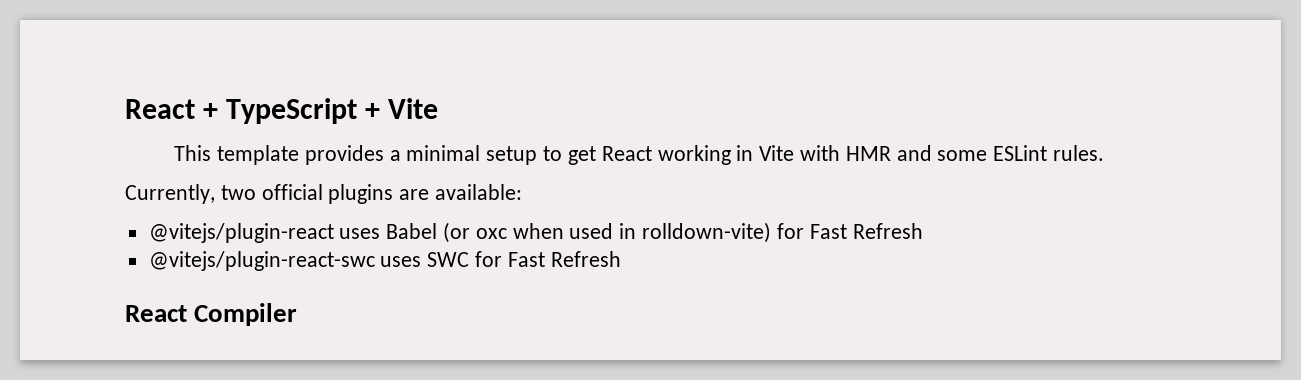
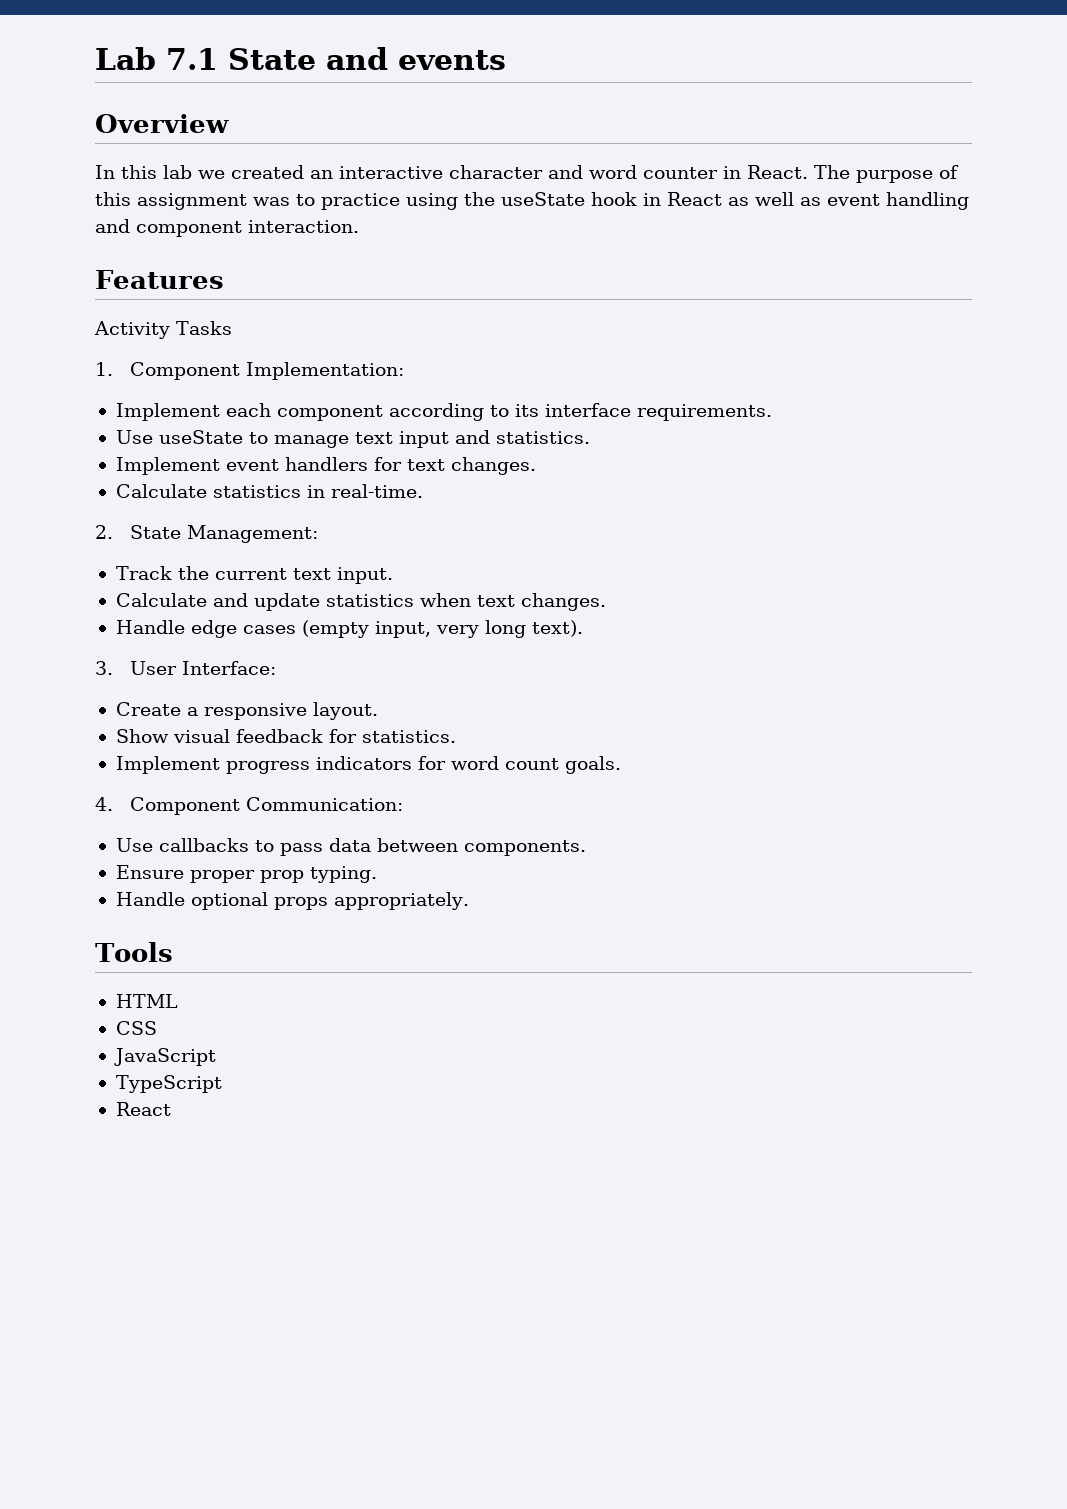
[125,98,439,124] [174,145,1104,165] [125,184,523,204] [148,222,923,243] [148,251,621,271] [125,303,298,326] React + TypeScript + Vite // This template provides a minimal setup to get React working in Vite with HMR and some ESLint rules. // Currently, two official plugins are available: // @vitejs/plugin-react uses Babel (or oxc when used in rolldown-vite) for Fast Refresh // @vitejs/plugin-react-swc uses SWC for Fast Refresh // React Compiler -> [95,47,506,70] [95,114,229,133] [95,165,959,183] [95,192,969,210] [95,219,359,237] [95,270,224,289] [94,321,232,339] [95,362,404,380] [115,403,772,421] [115,430,590,448] [115,457,536,475] [115,484,423,498] [95,525,318,543] [115,566,393,584] [115,593,606,611] [115,620,583,638] [95,661,276,675] [115,702,378,720] [115,729,456,743] [115,756,621,774] [95,797,403,815] [115,838,586,856] [115,865,377,883] [115,892,469,910] [95,942,173,962] [115,994,178,1008] [115,1021,157,1035] [113,1048,216,1066] [115,1075,222,1093] [115,1102,171,1116] Lab 7.1 State and events // Overview // In this lab we created an interactive character and word counter in React. The purpose of this assignment was to practice using the useState hook in React as well as event handling and component interaction. // Features // Activity Tasks // 1. Component Implementation: // Implement each component according to its interface requirements. // Use useState to manage text input and statistics. // Implement event handlers for text changes. // Calculate statistics in real-time. // 2. State Management: // Track the current text input. // Calculate and update statistics when text changes. // Handle edge cases (empty input, very long text). // 3. User Interface: // Create a responsive layout. // Show visual feedback for statistics. // Implement progress indicators for word count goals. // 4. Component Communication: // Use callbacks to pass data between components. // Ensure proper prop typing. // Handle optional props appropriately. // Tools // HTML // CSS // JavaScript // TypeScript // React

